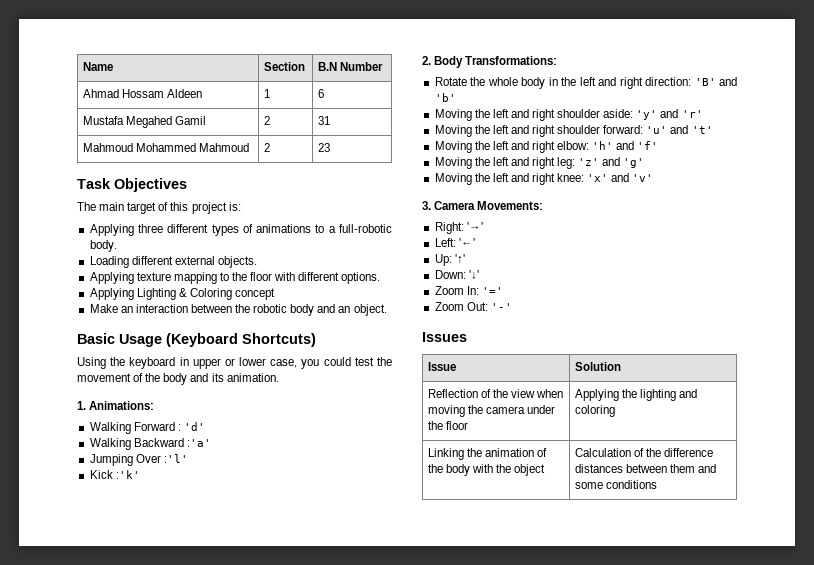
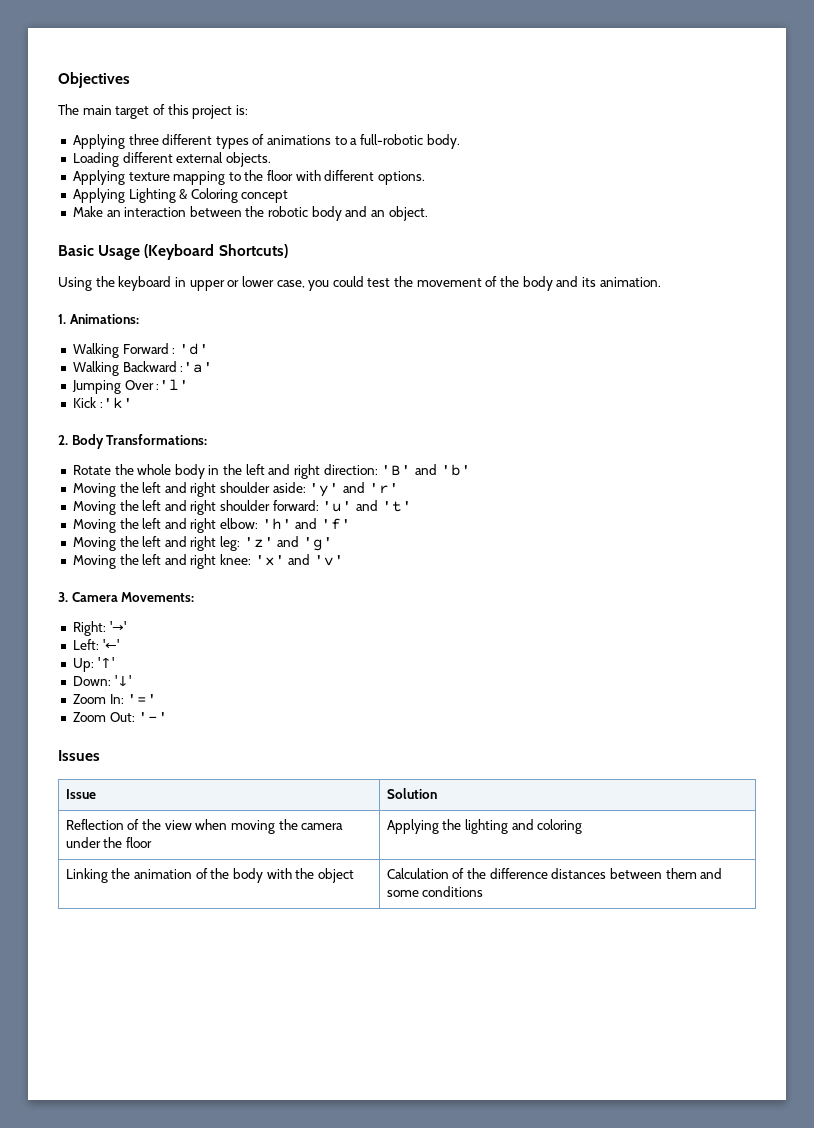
[82,62,113,71] [263,62,305,71] [317,62,383,71] [82,89,203,98] [263,89,270,98] [317,89,324,98] [82,116,207,128] [263,116,270,125] [317,116,330,125] [82,143,250,152] [263,143,270,152] [317,143,330,152] [77,178,111,189] Name | Section | B.N Number // Ahmad Hossam Aldeen | 1 | 6 // Mustafa Megahed Gamil | 2 | 31 // Mahmoud Mohammed Mahmoud | 2 | 23 // Task -> (58, 80) none

